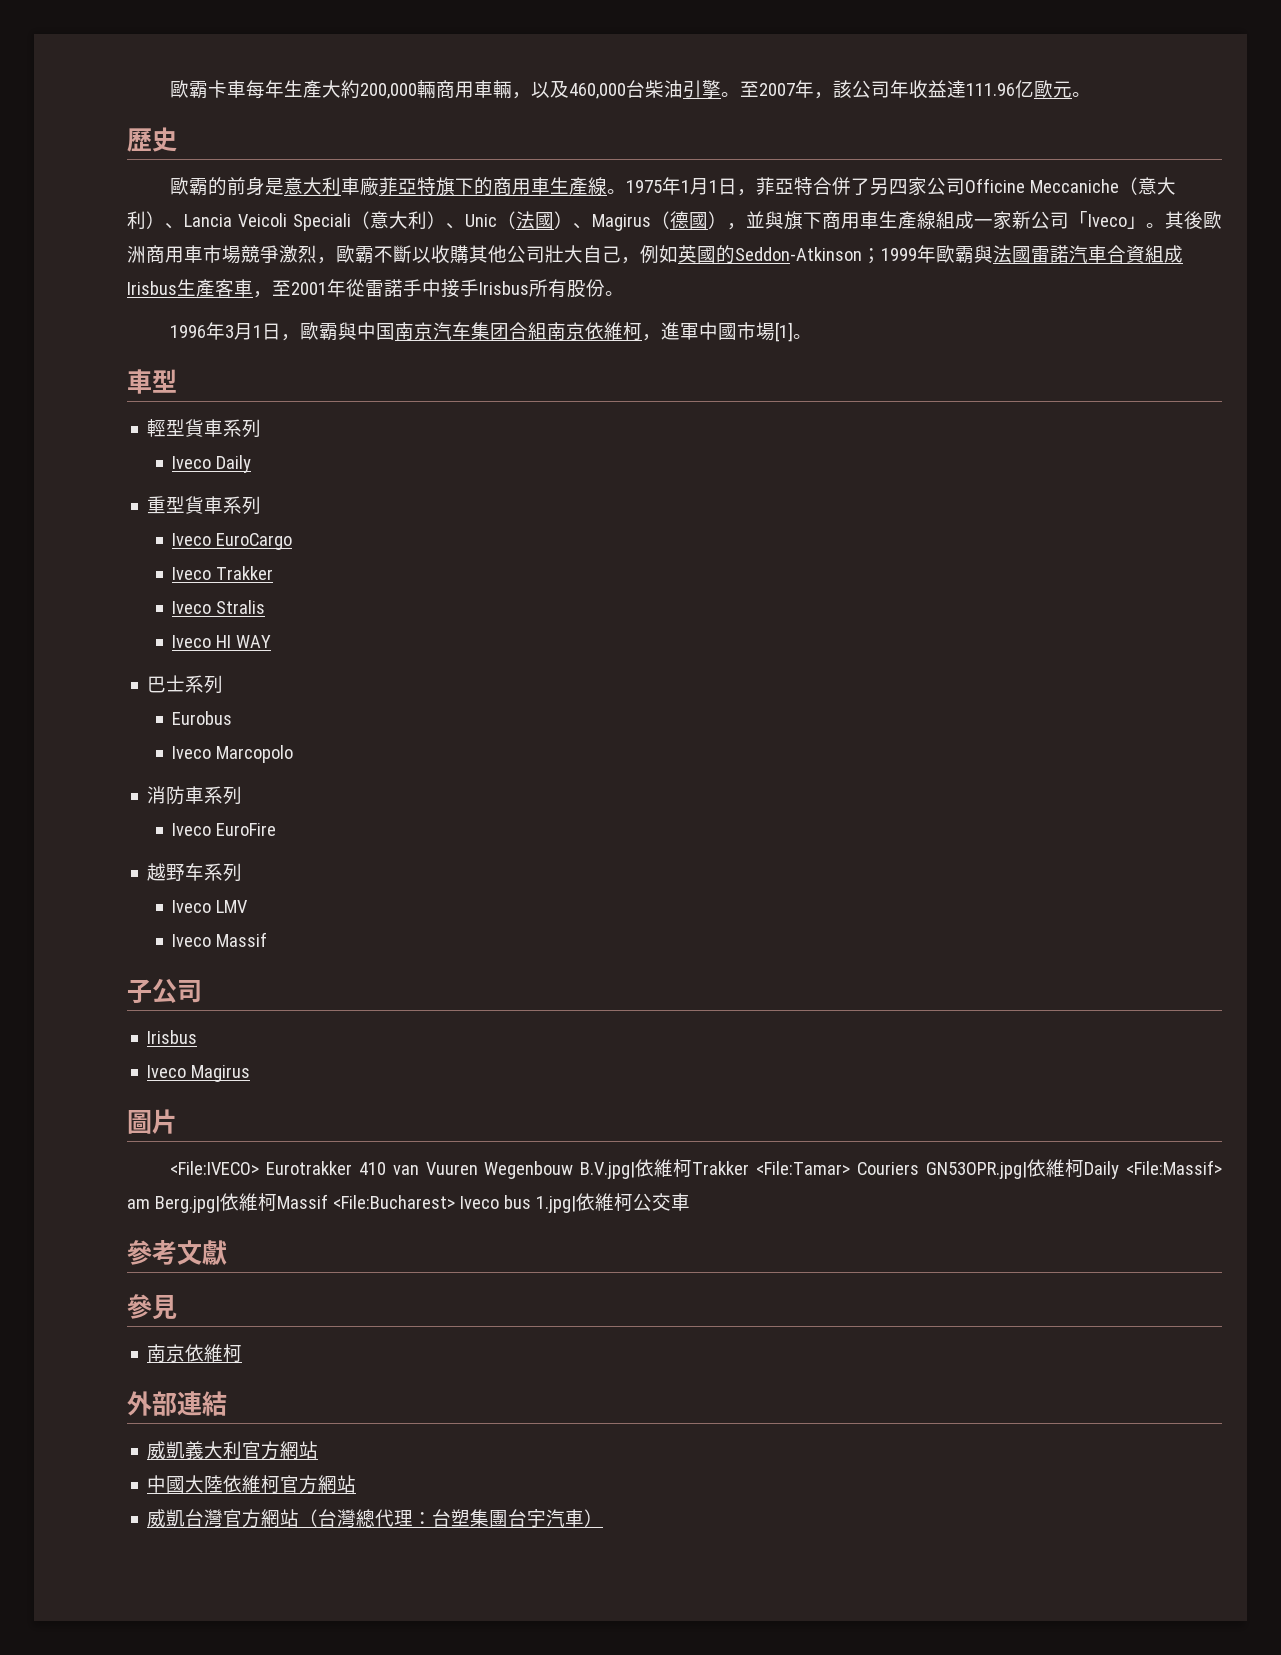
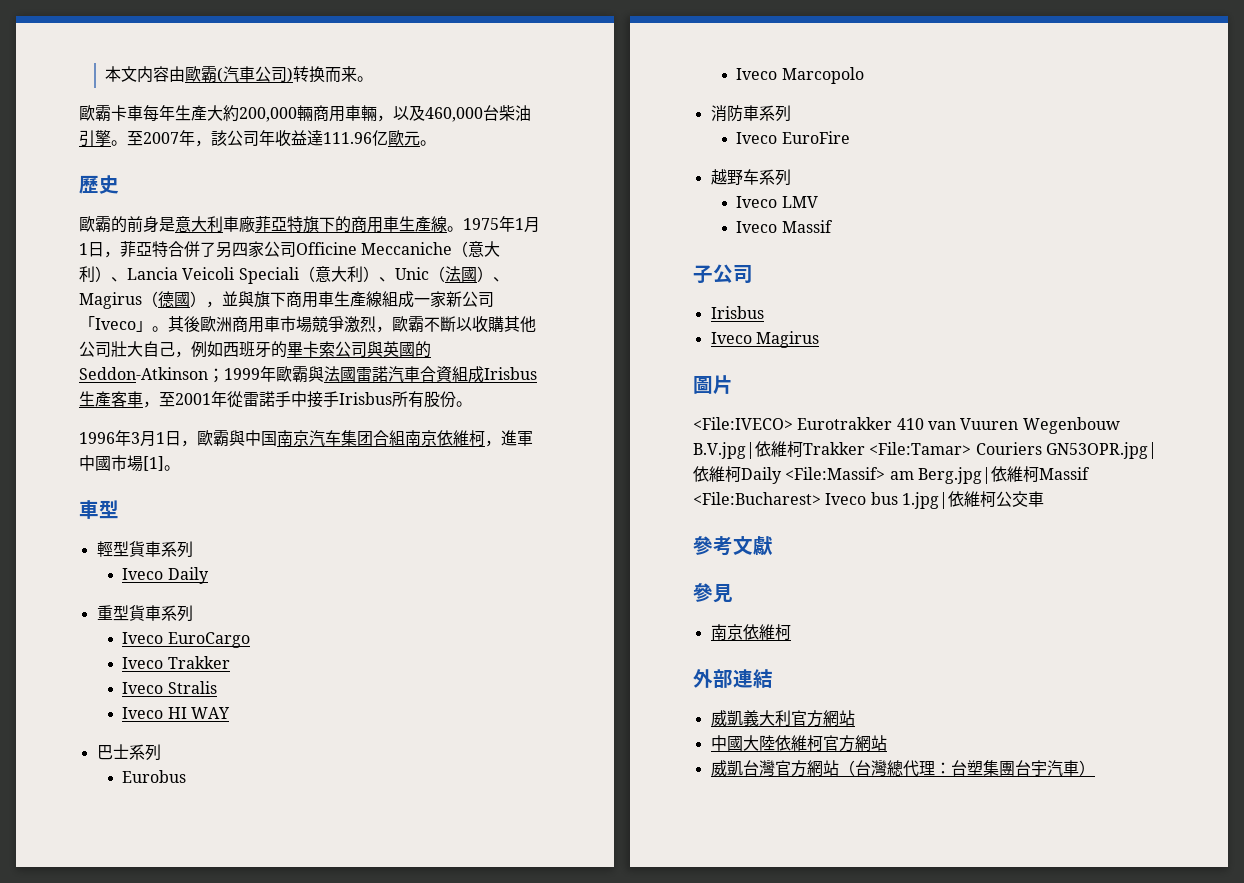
(169, 89) none -> [104,66,373,83] 本文内容由歐霸(汽車公司)转换而来。 //
(678, 254) none -> [223,341,383,358] 西班牙的畢卡索公司與

